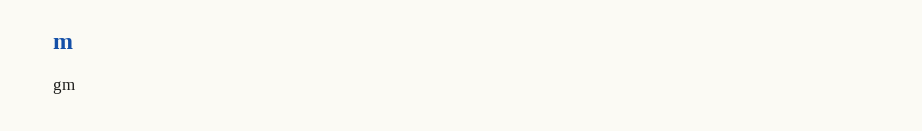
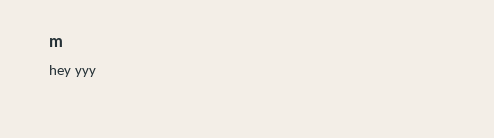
[53,81,75,94] gm -> [49,65,96,77] hey yyy

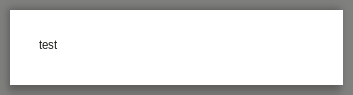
[49,38,63,47] [49,65,96,77] m // hey yyy -> [39,40,58,49] test

